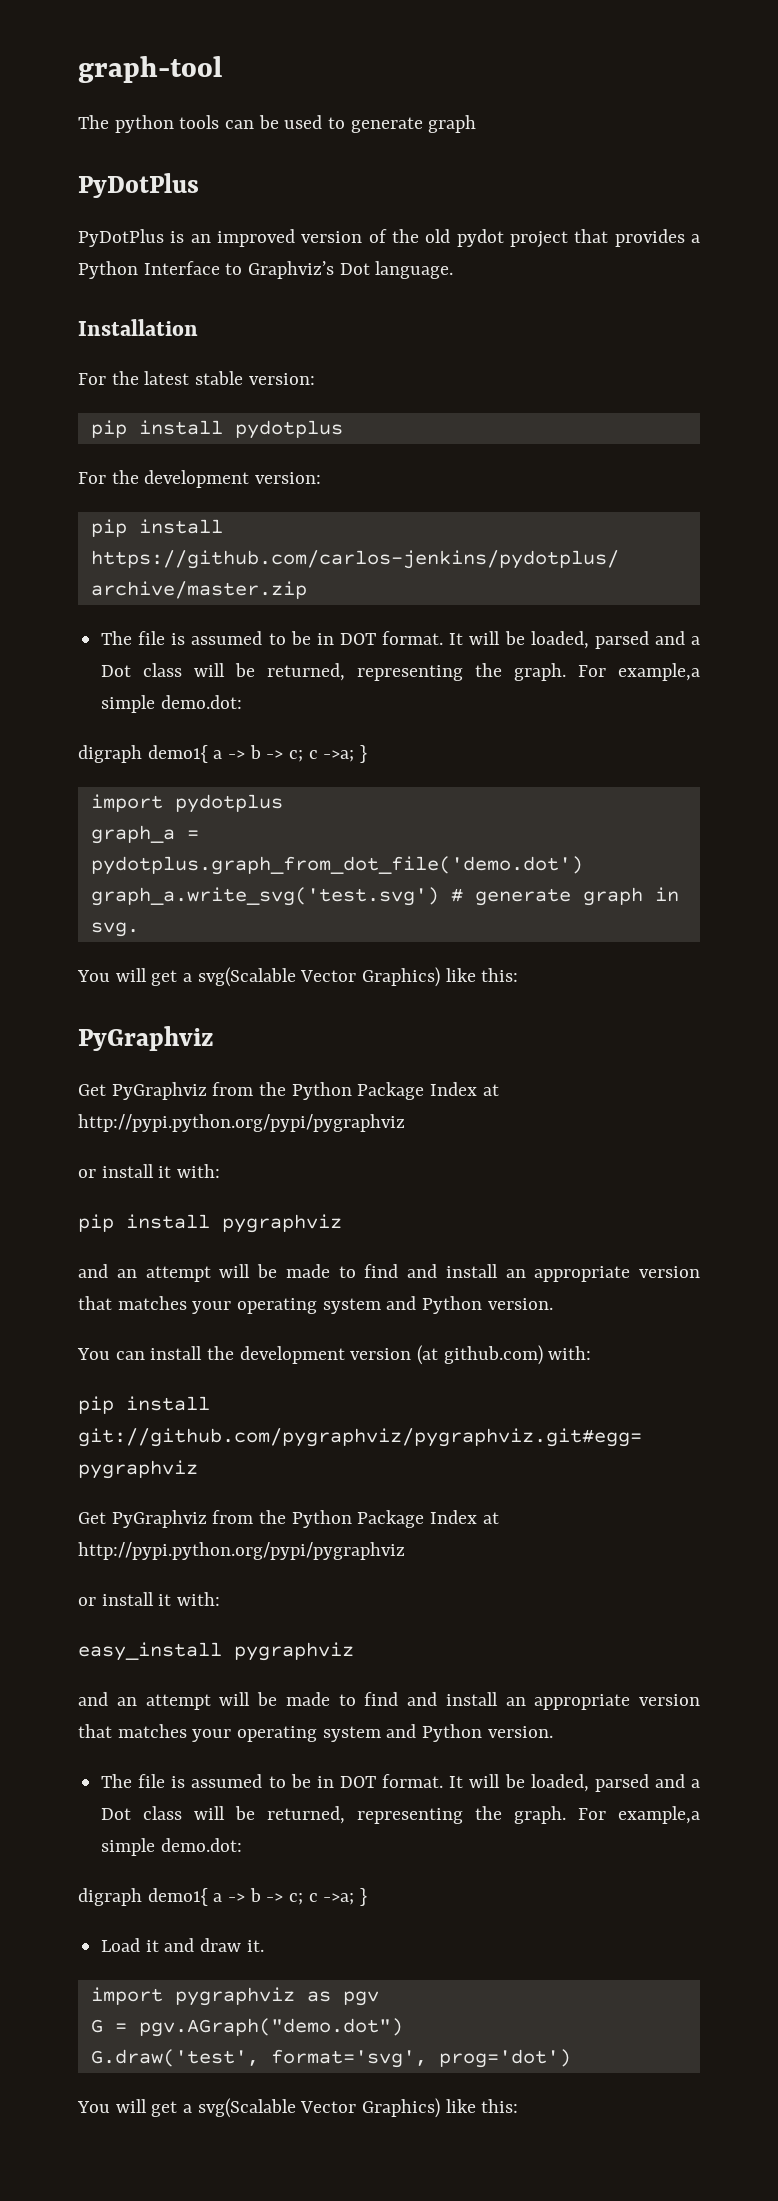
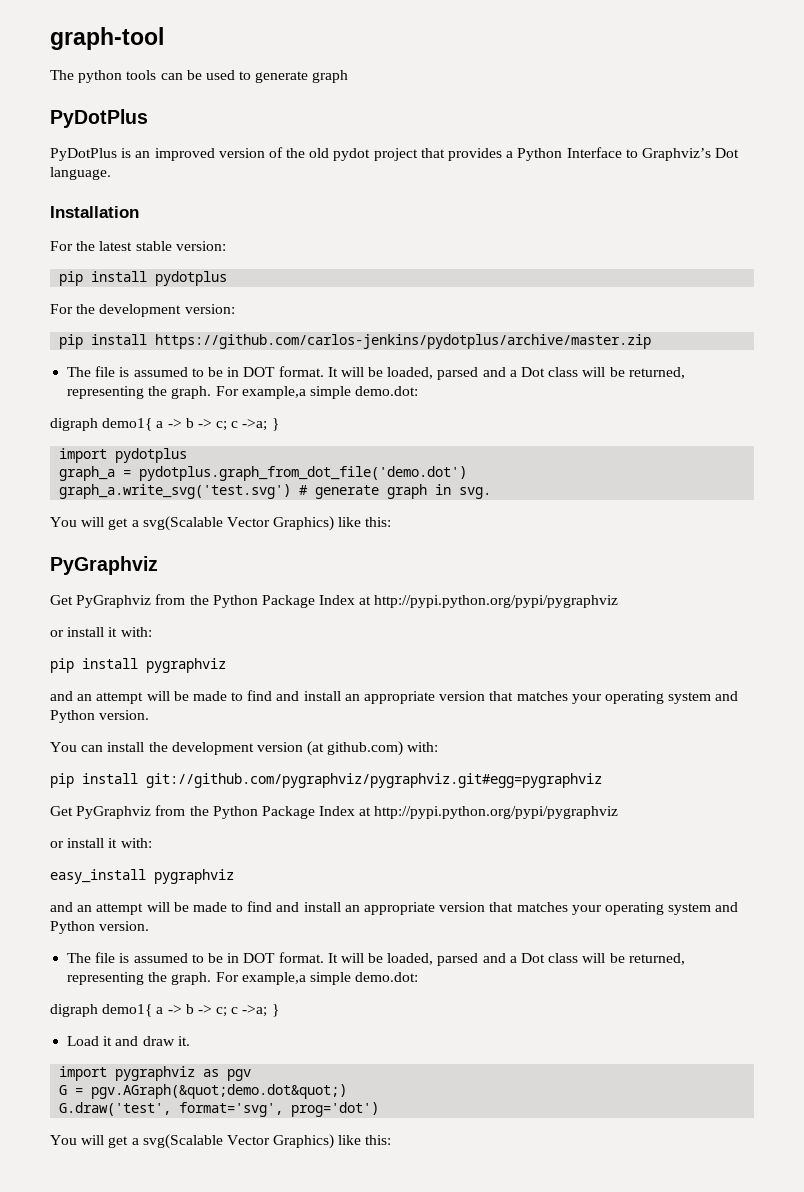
[138,2018,403,2037] pgv.AGraph("demo.dot") -> [91,1084,348,1099] pgv.AGraph(&quot;demo.dot&quot;)

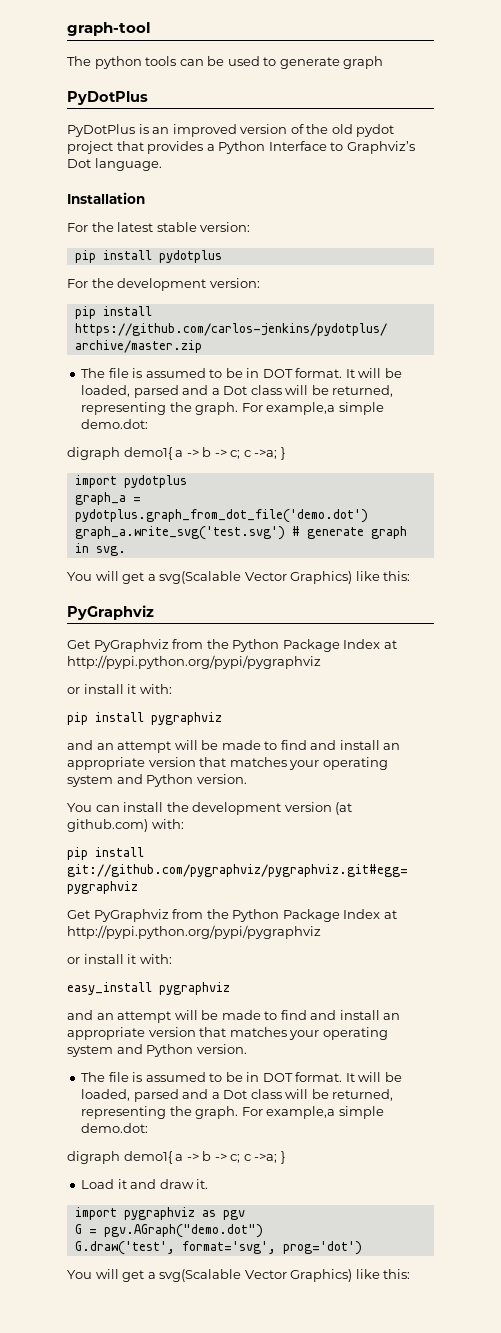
[91,1084,348,1099] pgv.AGraph(&quot;demo.dot&quot;) -> [103,1224,263,1238] pgv.AGraph("demo.dot")

